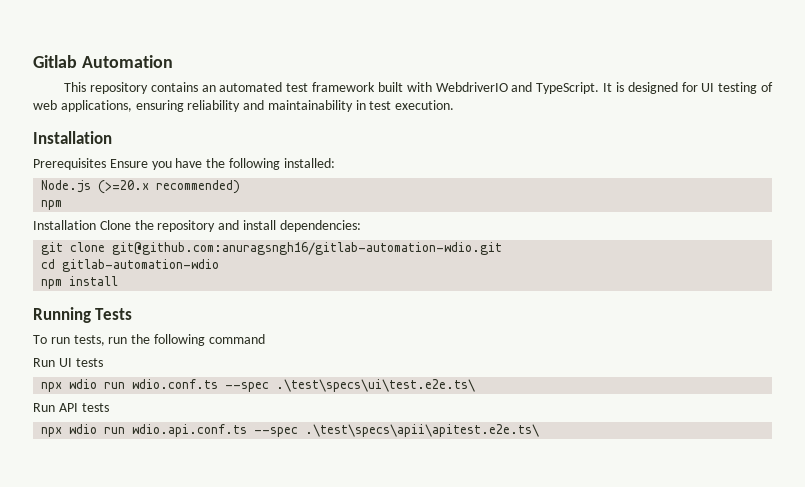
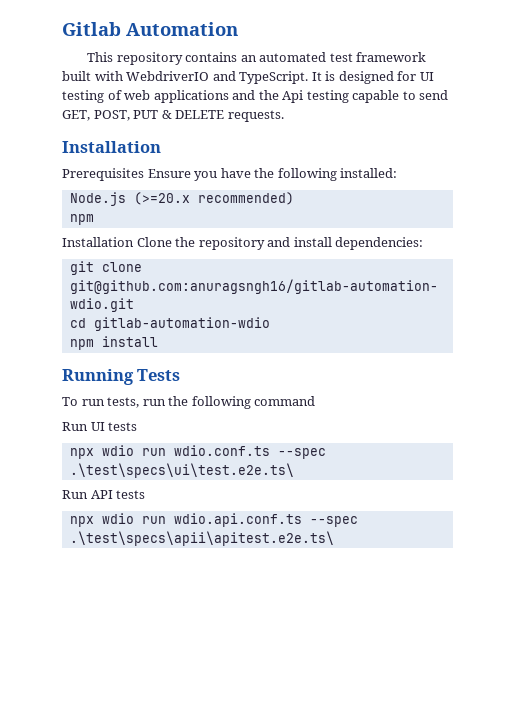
[60,100,455,112] applications, ensuring reliability and maintainability in test execution. -> [153,90,449,103] [62,110,284,122] applications and the Api testing capable to send GET, POST, PUT & DELETE requests.

